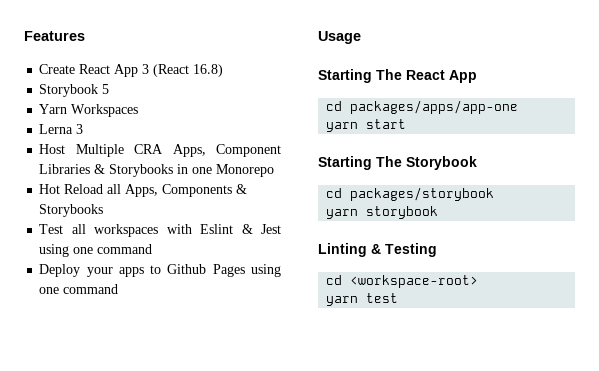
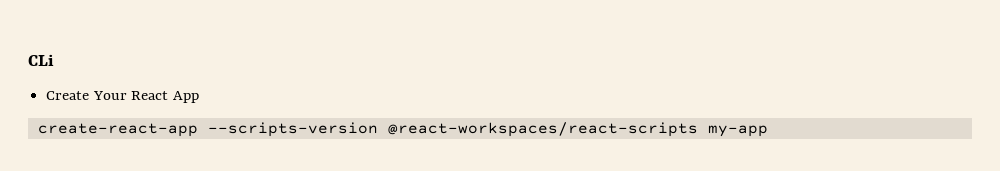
[24,31,85,41] Features -> [28,54,54,66] CLi
[79,64,224,77] [39,84,110,97] [39,104,139,117] [39,124,84,134] [39,144,281,157] [39,164,275,177] [39,184,248,197] [39,204,104,217] [39,224,281,237] [39,244,153,257] [39,264,281,277] [39,284,119,294] [318,31,361,44] [318,69,477,83] [326,100,519,114] [326,119,407,132] [318,156,477,170] [326,187,495,201] [326,206,439,219] [318,243,437,257] [326,275,479,288] [326,293,399,306] React App 3 (React 16.8) // Storybook 5 // Yarn Workspaces // Lerna 3 // Host Multiple CRA Apps, Component Libraries & Storybooks in one Monorepo // Hot Reload all Apps, Components & Storybooks // Test all workspaces with Eslint & Jest using one command // Deploy your apps to Github Pages using one command // Usage // Starting The React App // cd packages/apps/app-one // yarn start // Starting The Storybook // cd packages/storybook // yarn storybook // Linting & Testing // cd <workspace-root> // yarn test -> [92,91,199,103] [37,122,768,137] Your React App // create-react-app --scripts-version @react-workspaces/react-scripts my-app

